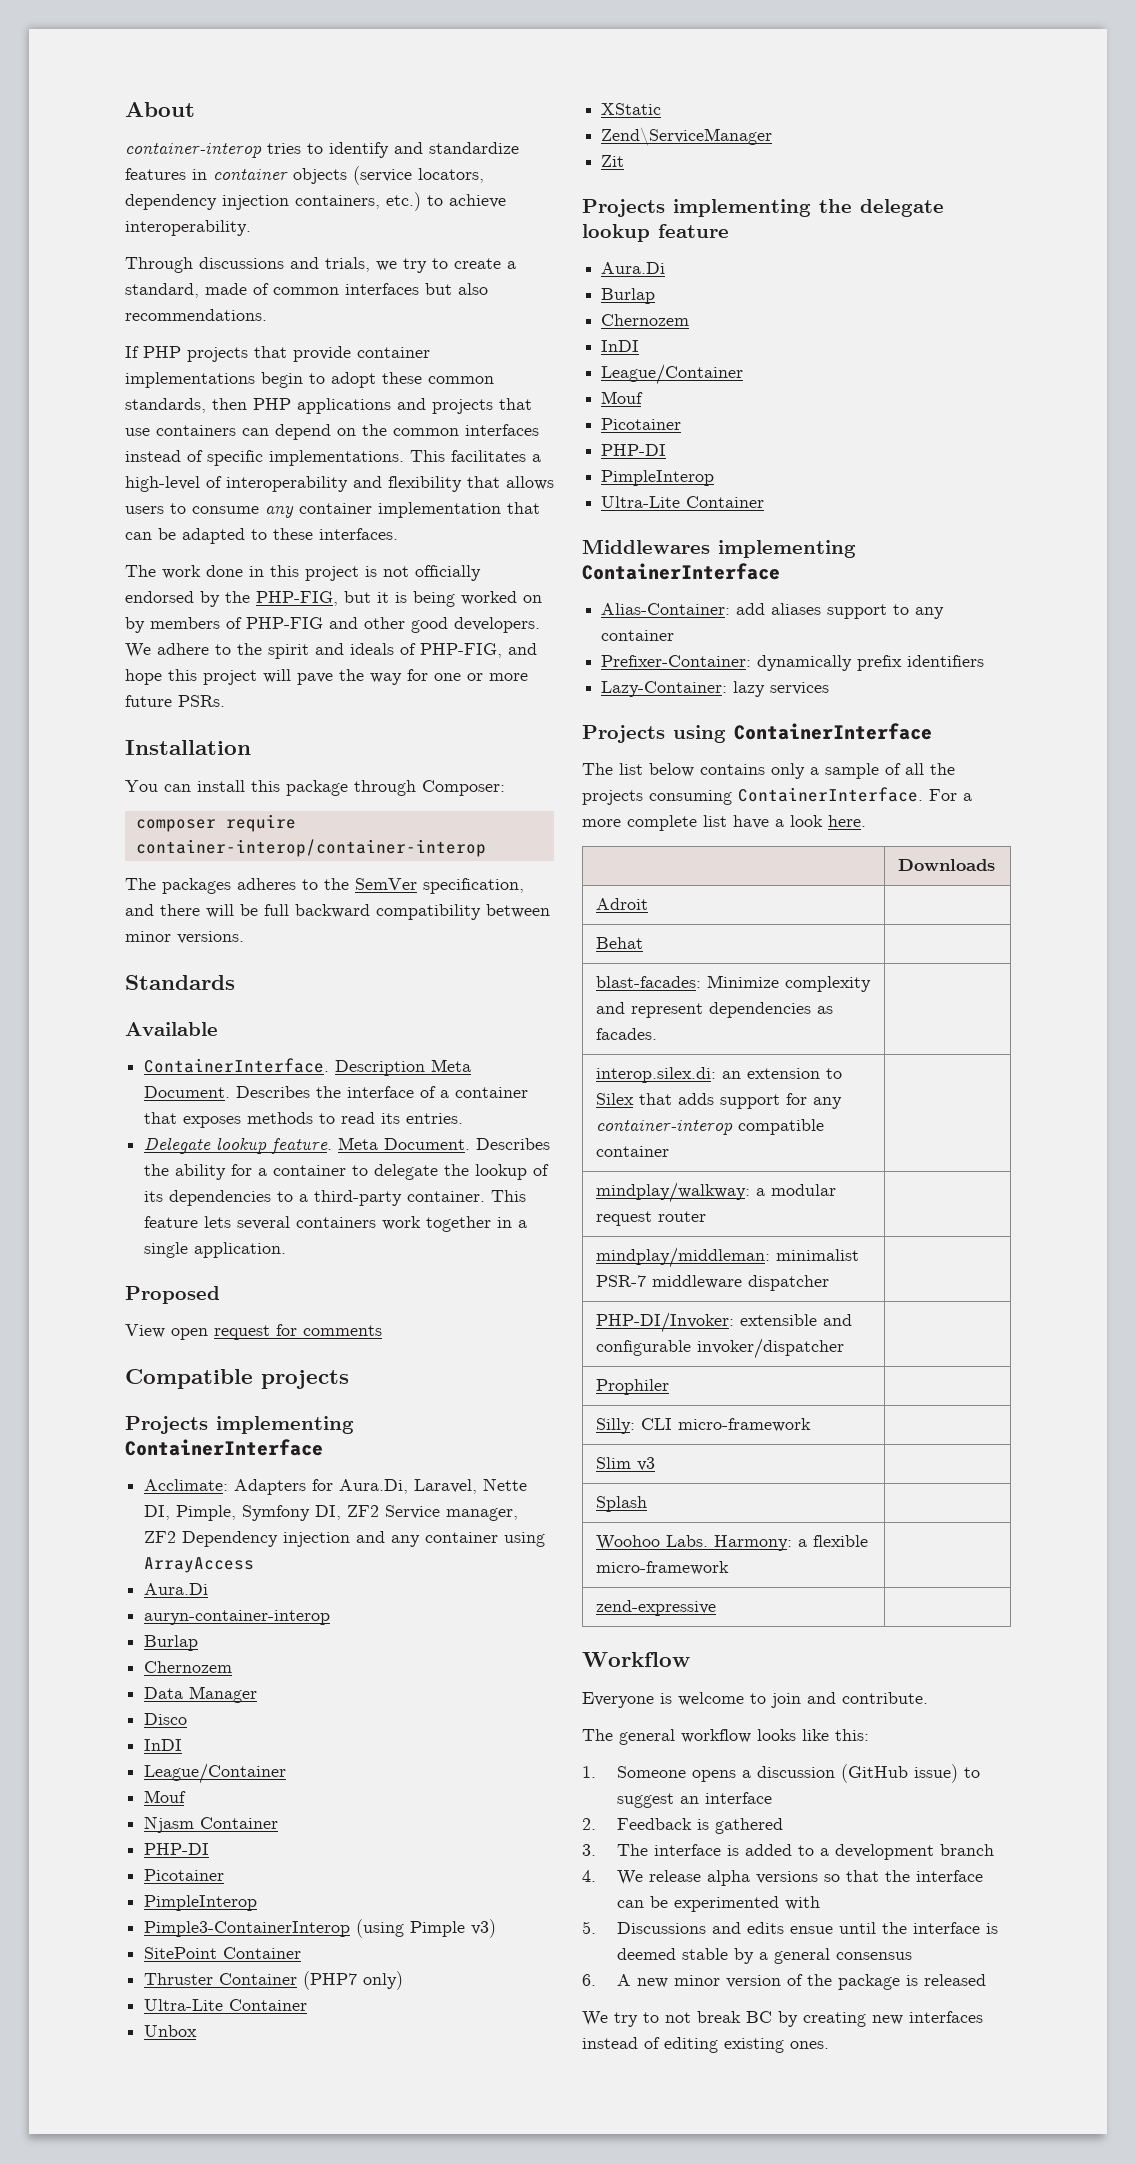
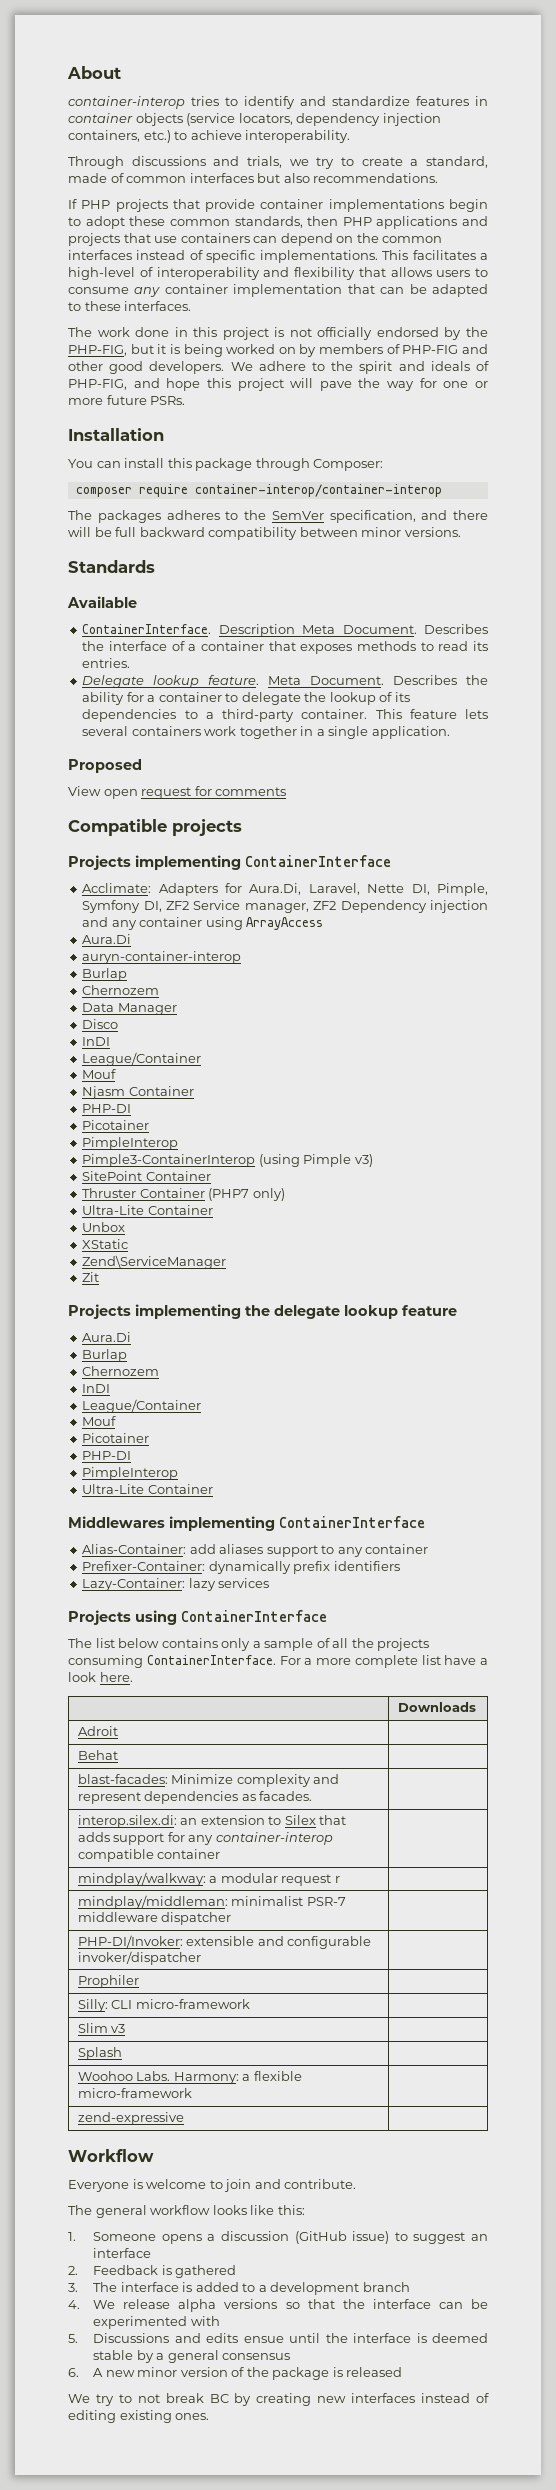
[657,1211,706,1222] router -> [334,1876,340,1883] r

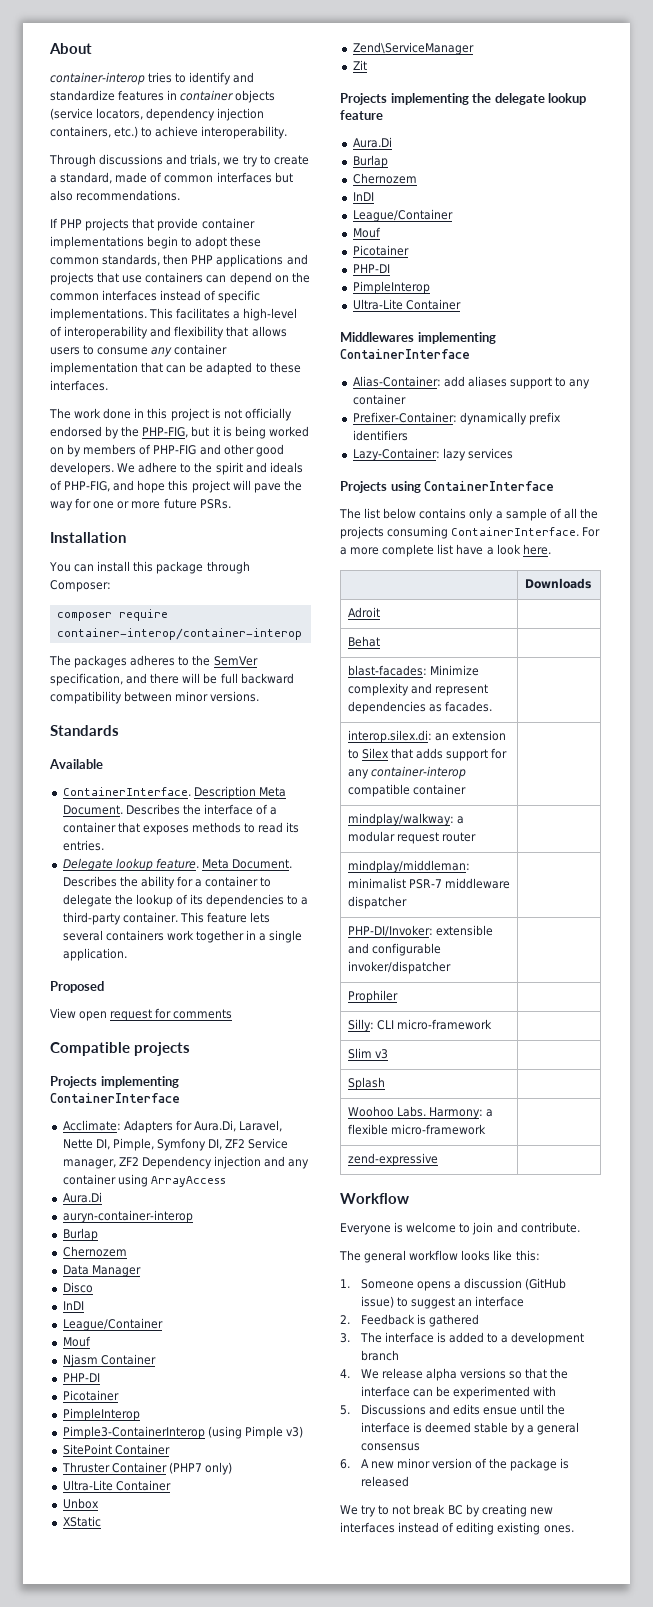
[334,1876,340,1883] r -> [441,832,476,842] router

